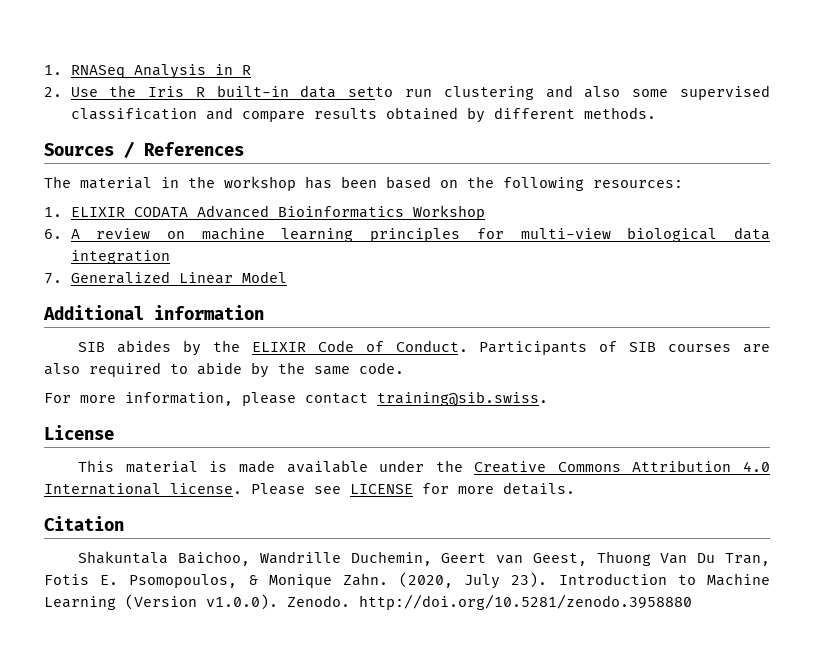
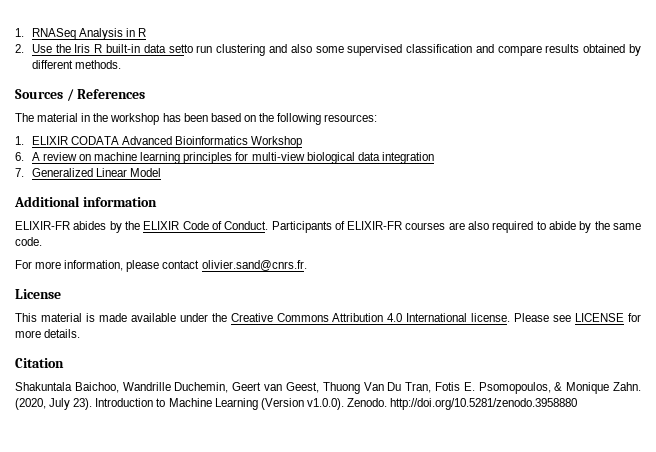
[78,342,106,352] SIB -> [15,221,70,230] ELIXIR-FR
[629,342,657,352] SIB -> [347,221,403,230] ELIXIR-FR
[377,391,548,406] training@sib.swiss. -> [201,260,307,271] olivier.sand@cnrs.fr.

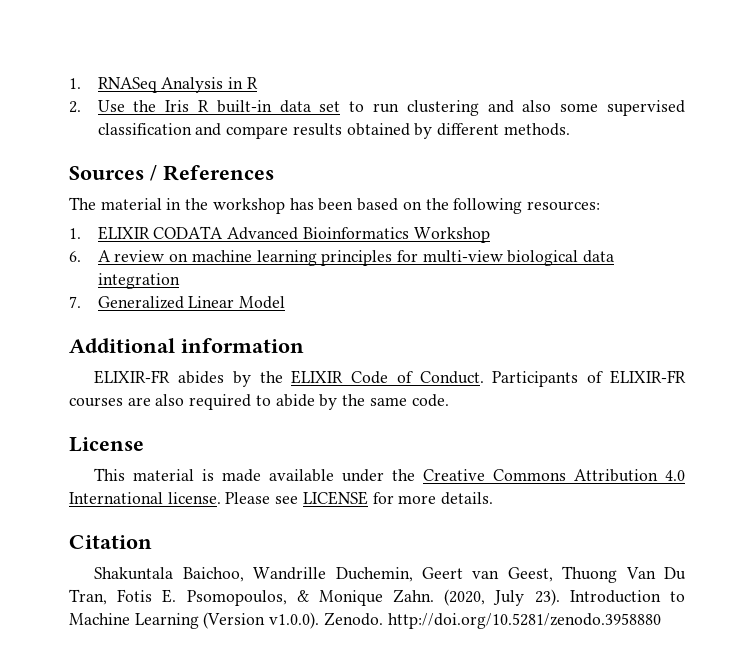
[168,44,193,53] setto -> [319,101,365,112] set to
[15,260,307,272] // For more information, please contact olivier.sand@cnrs.fr. -> (449, 400) none

